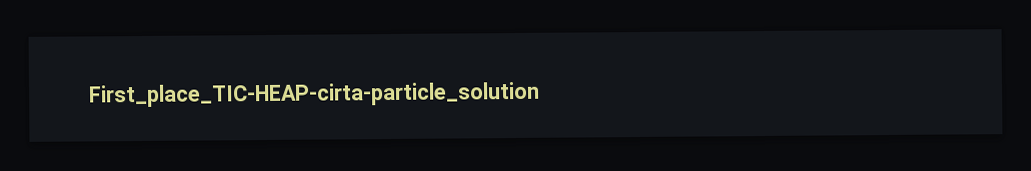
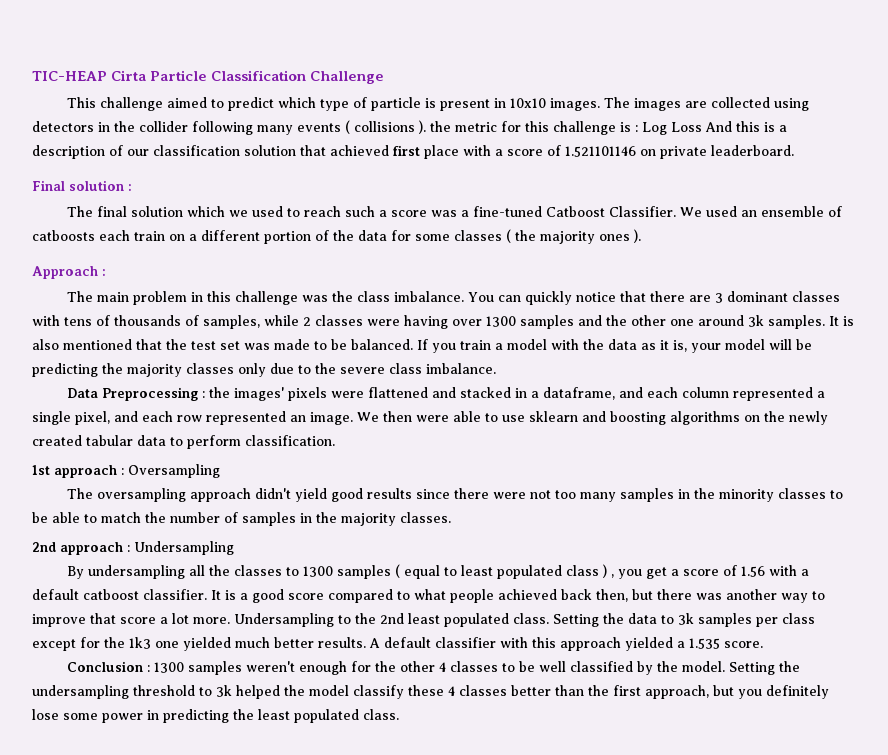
[88,81,540,108] First_place_TIC-HEAP-cirta-particle_solution -> [32,70,385,84] [67,97,810,111] [32,120,787,135] [32,145,794,159] [32,180,132,191] [67,206,843,217] [32,229,641,244] [32,266,106,279] [67,291,841,305] [32,315,854,329] [32,339,812,353] [32,363,496,377] [67,387,826,401] [32,411,828,425] [32,435,335,449] [32,464,220,478] [67,488,844,502] [32,512,451,526] [32,541,234,555] [67,564,810,579] [32,589,825,603] [32,613,815,627] [32,637,763,651] [67,661,801,675] [32,685,829,699] [32,709,399,723] TIC-HEAP Cirta Particle Classification Challenge // This challenge aimed to predict which type of particle is present in 10x10 images. The images are collected using detectors in the collider following many events ( collisions ). the metric for this challenge is : Log Loss And this is a description of our classification solution that achieved first place with a score of 1.521101146 on private leaderboard. // Final solution : // The final solution which we used to reach such a score was a fine-tuned Catboost Classifier. We used an ensemble of catboosts each train on a different portion of the data for some classes ( the majority ones ). // Approach : // The main problem in this challenge was the class imbalance. You can quickly notice that there are 3 dominant classes with tens of thousands of samples, while 2 classes were having over 1300 samples and the other one around 3k samples. It is also mentioned that the test set was made to be balanced. If you train a model with the data as it is, your model will be predicting the majority classes only due to the severe class imbalance. // Data Preprocessing : the images' pixels were flattened and stacked in a dataframe, and each column represented a single pixel, and each row represented an image. We then were able to use sklearn and boosting algorithms on the newly created tabular data to perform classification. // 1st approach : Oversampling // The oversampling approach didn't yield good results since there were not too many samples in the minority classes to be able to match the number of samples in the majority classes. // 2nd approach : Undersampling // By undersampling all the classes to 1300 samples ( equal to least populated class ) , you get a score of 1.56 with a default catboost classifier. It is a good score compared to what people achieved back then, but there was another way to improve that score a lot more. Undersampling to the 2nd least populated class. Setting the data to 3k samples per class except for the 1k3 one yielded much better results. A default classifier with this approach yielded a 1.535 score. // Conclusion : 1300 samples weren't enough for the other 4 classes to be well classified by the model. Setting the undersampling threshold to 3k helped the model classify these 4 classes better than the first approach, but you definitely lose some power in predicting the least populated class.

